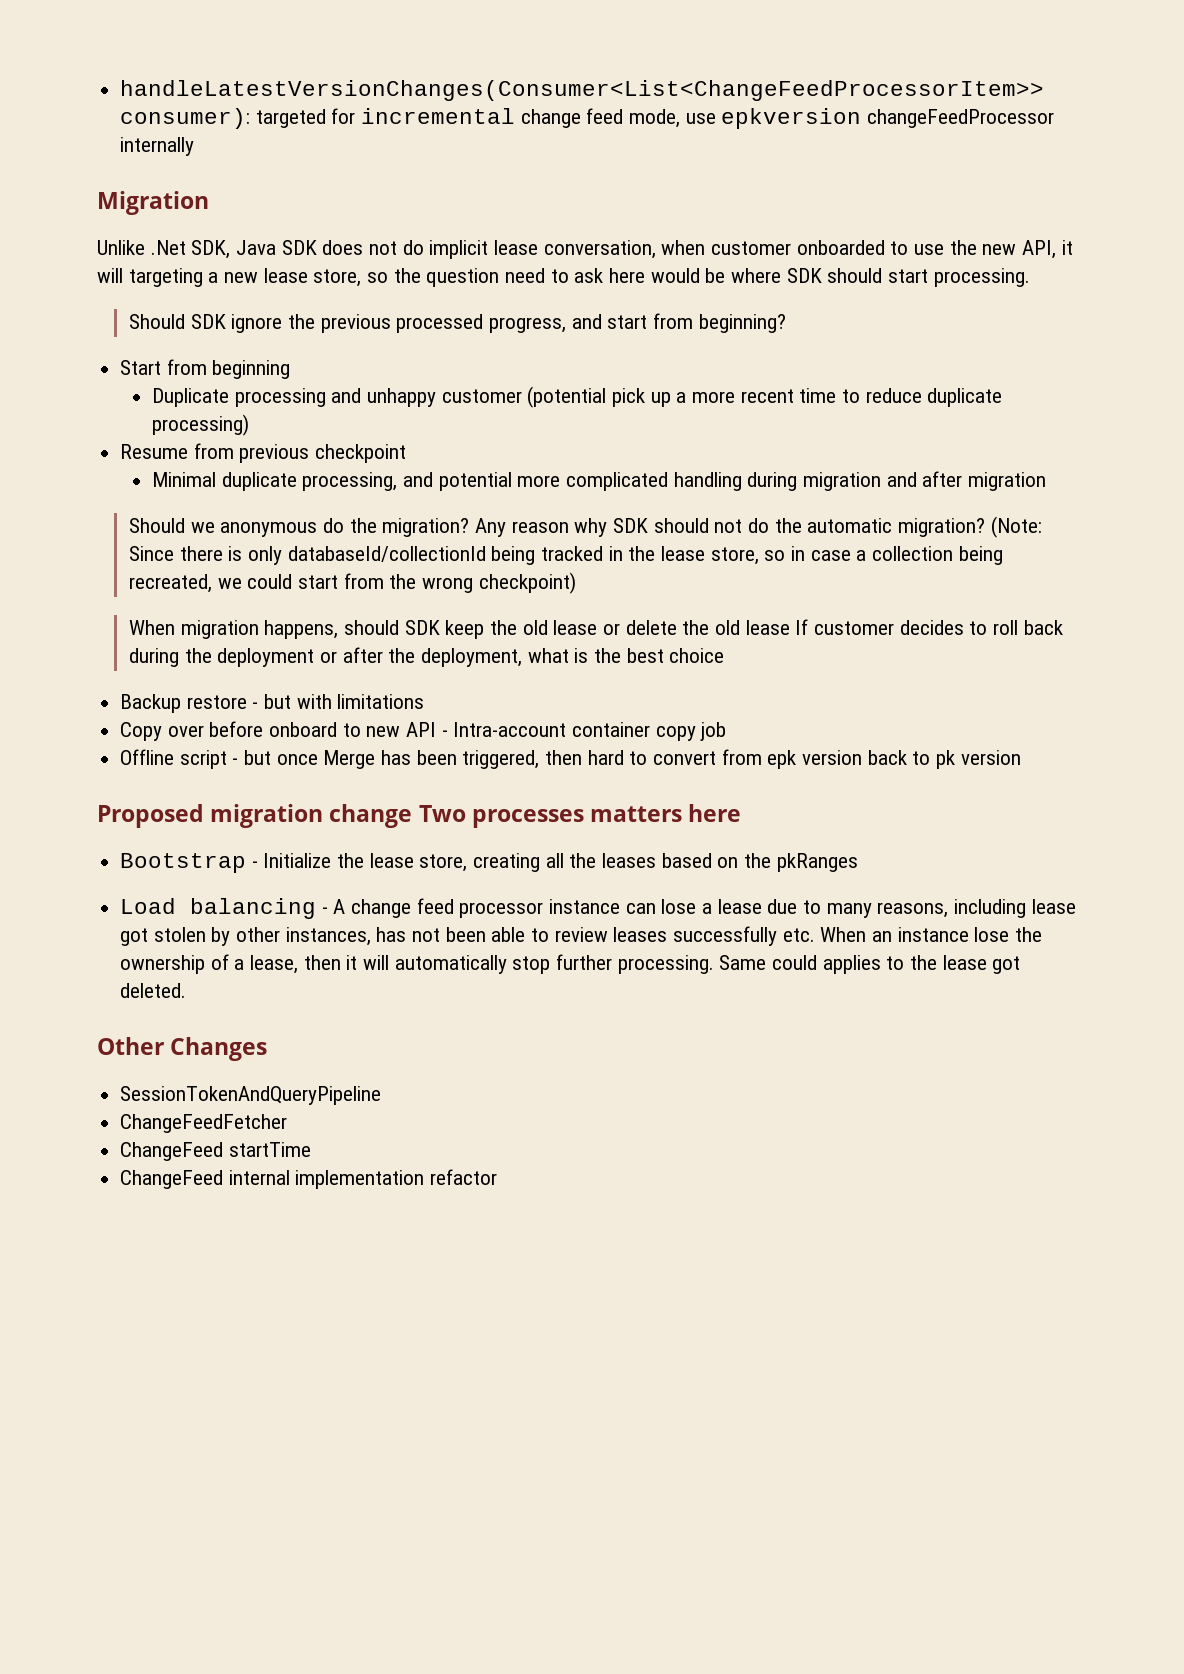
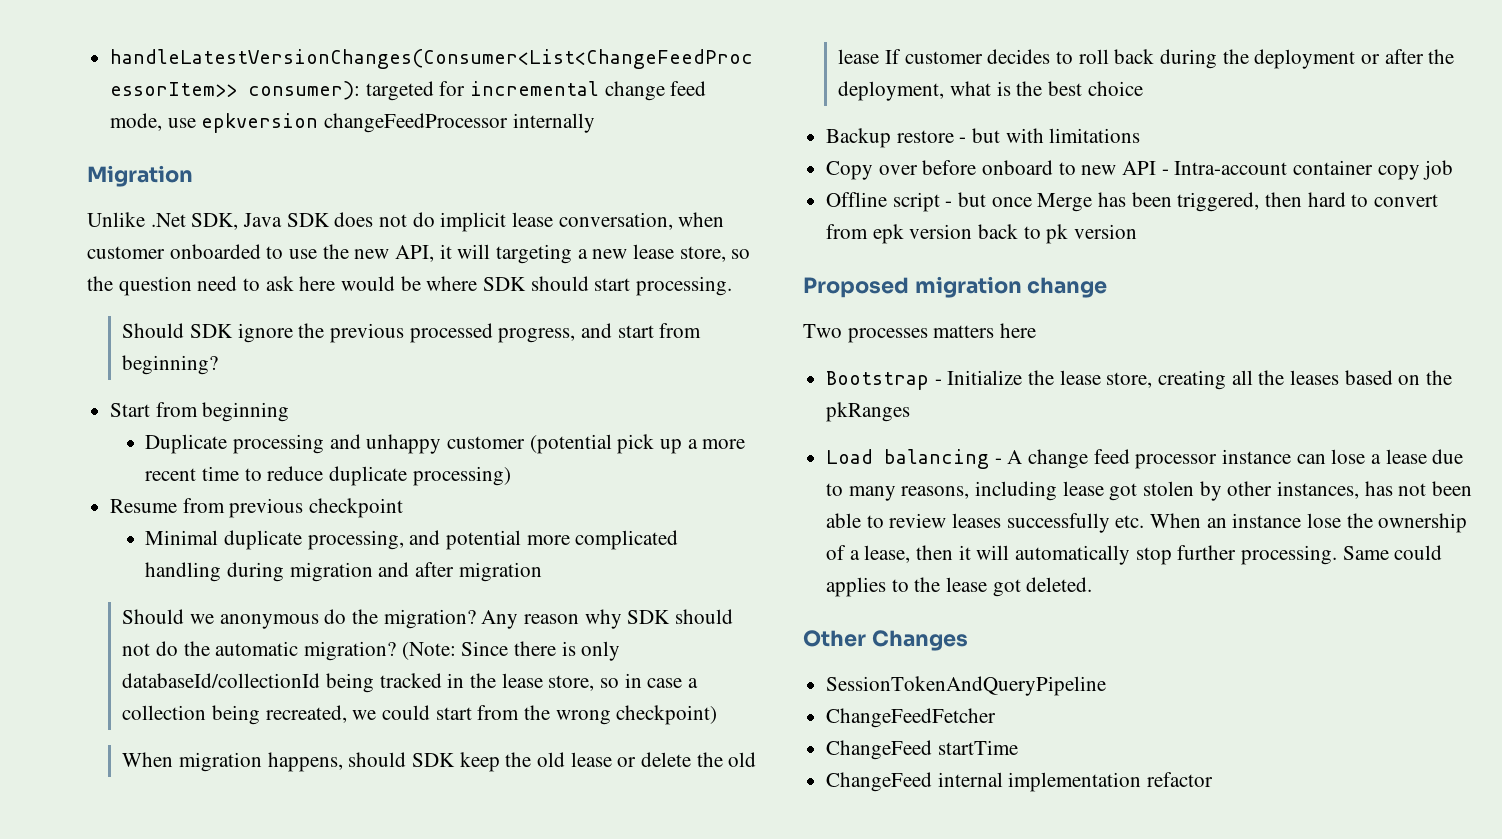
(413, 816) none -> (1108, 287) //

